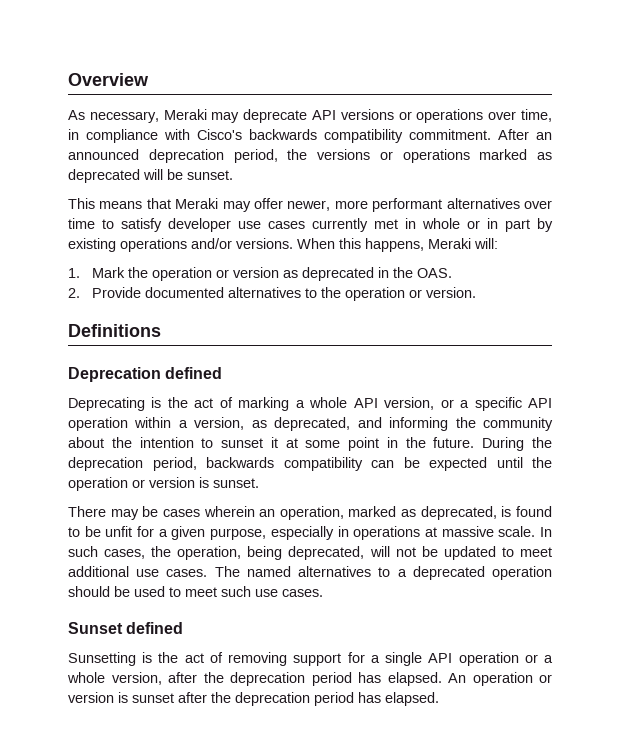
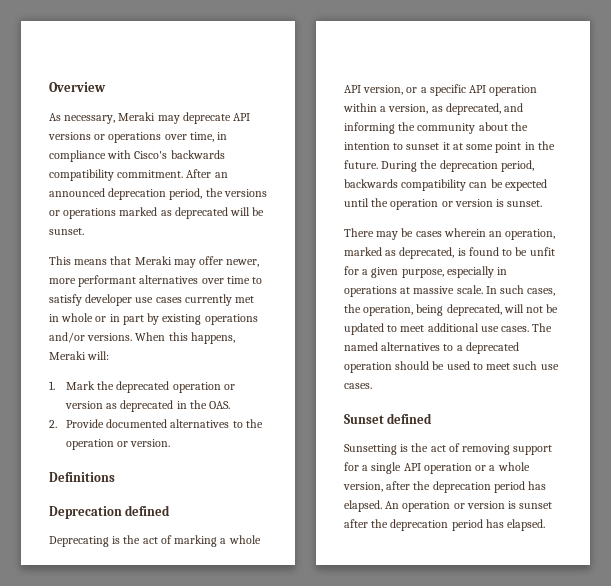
(149, 272) none -> [116,381,170,393] deprecated

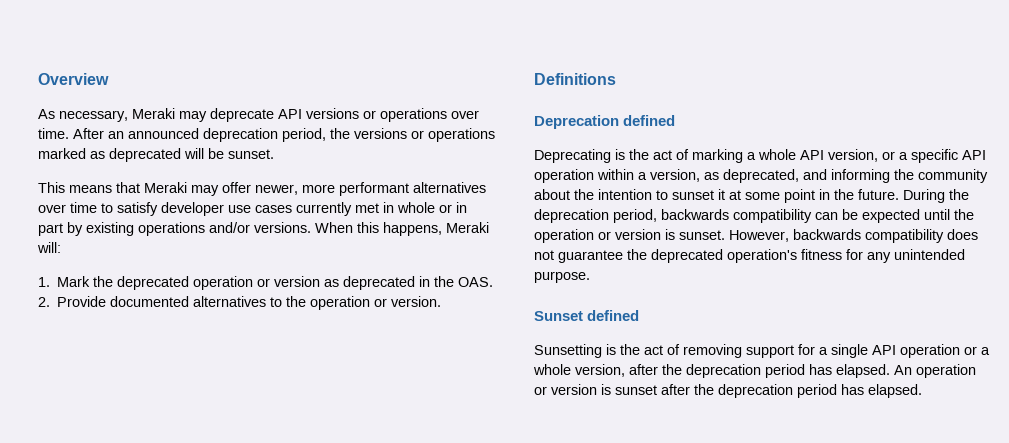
[189,132,228,142] [49,150,225,162] [49,169,184,181] time, in compliance with Cisco's backwards compatibility commitment. -> [38,128,69,139] time.
[344,228,556,240] [344,247,555,259] [344,266,508,278] [344,285,556,297] [344,304,559,316] [344,323,553,335] [344,342,519,354] [344,361,559,373] [344,383,372,389] // There may be cases wherein an operation, marked as deprecated, is found to be unfit for a given purpose, especially in operations at massive scale. In such cases, the operation, being deprecated, will not be updated to meet additional use cases. The named alternatives to a deprecated operation should be used to meet such use cases. -> [729,229,978,243] [534,249,965,263] [534,271,590,283] However, backwards compatibility does not guarantee the deprecated operation's fitness for any unintended purpose.

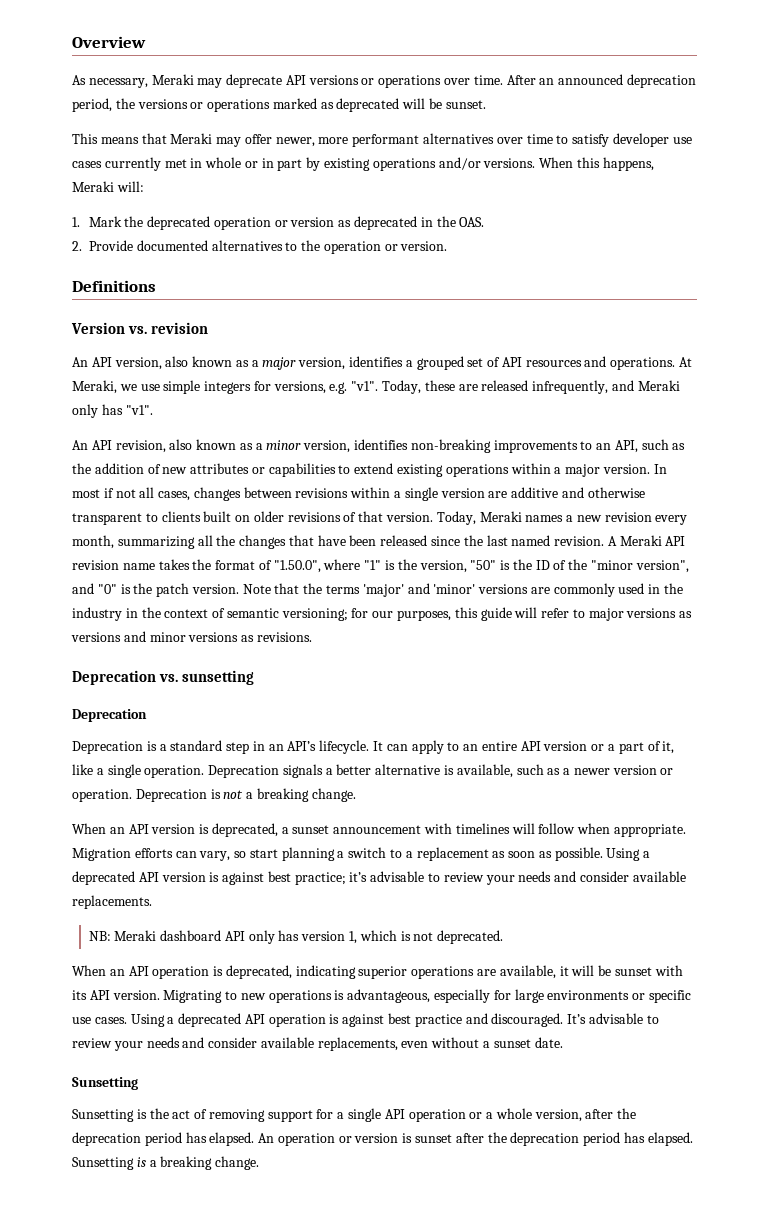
[534,115,676,129] [534,149,986,163] [534,169,988,183] [534,189,969,203] [534,209,974,223] [534,229,978,243] [534,249,965,263] [534,271,590,283] [534,310,640,321] Deprecation defined // Deprecating is the act of marking a whole API version, or a specific API operation within a version, as deprecated, and informing the community about the intention to sunset it at some point in the future. During the deprecation period, backwards compatibility can be expected until the operation or version is sunset. However, backwards compatibility does not guarantee the deprecated operation's fitness for any unintended purpose. // Sunset defined -> [71,322,209,334] [72,356,693,370] [72,380,680,394] [72,404,153,418] [72,439,686,453] [72,463,667,477] [72,487,645,501] [72,511,688,525] [72,535,686,549] [72,559,689,573] [72,583,684,597] [72,607,693,621] [71,631,312,642] [72,670,255,685] [72,709,147,722] [72,740,675,754] [72,764,674,778] [72,788,356,802] [72,823,686,837] [72,847,651,861] [72,871,686,885] [72,895,152,909] [88,930,504,944] [72,965,683,979] [72,989,691,1003] [72,1013,659,1027] [72,1037,563,1051] [72,1077,138,1090] Version vs. revision // An API version, also known as a major version, identifies a grouped set of API resources and operations. At Meraki, we use simple integers for versions, e.g. "v1". Today, these are released infrequently, and Meraki only has "v1". // An API revision, also known as a minor version, identifies non-breaking improvements to an API, such as the addition of new attributes or capabilities to extend existing operations within a major version. In most if not all cases, changes between revisions within a single version are additive and otherwise transparent to clients built on older revisions of that version. Today, Meraki names a new revision every month, summarizing all the changes that have been released since the last named revision. A Meraki API revision name takes the format of "1.50.0", where "1" is the version, "50" is the ID of the "minor version", and "0" is the patch version. Note that the terms 'major' and 'minor' versions are commonly used in the industry in the context of semantic versioning; for our purposes, this guide will refer to major versions as versions and minor versions as revisions. // Deprecation vs. sunsetting // Deprecation // Deprecation is a standard step in an API’s lifecycle. It can apply to an entire API version or a part of it, like a single operation. Deprecation signals a better alternative is available, such as a newer version or operation. Deprecation is not a breaking change. // When an API version is deprecated, a sunset announcement with timelines will follow when appropriate. Migration efforts can vary, so start planning a switch to a replacement as soon as possible. Using a deprecated API version is against best practice; it’s advisable to review your needs and consider available replacements. // NB: Meraki dashboard API only has version 1, which is not deprecated. // When an API operation is deprecated, indicating superior operations are available, it will be sunset with its API version. Migrating to new operations is advantageous, especially for large environments or specific use cases. Using a deprecated API operation is against best practice and discouraged. It’s advisable to review your needs and consider available replacements, even without a sunset date. // Sunsetting
(922, 391) none -> [72,1156,260,1170] Sunsetting is a breaking change.

